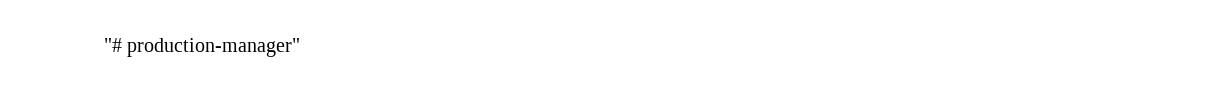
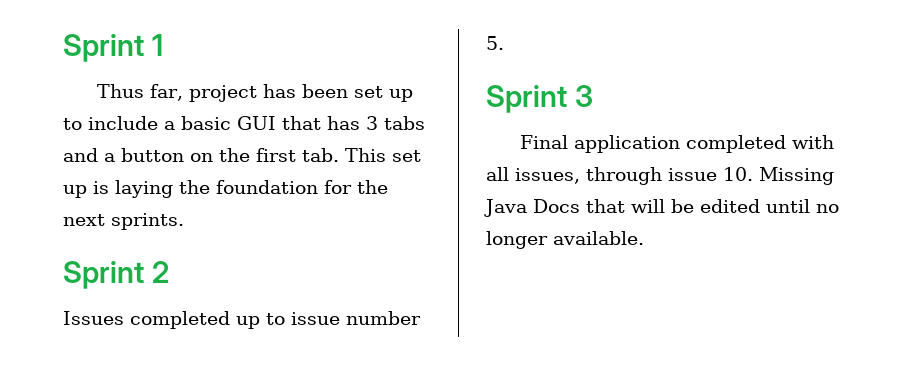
[104,38,301,57] "# production-manager" -> [63,34,163,62] [96,84,413,102] [63,116,425,130] [63,148,421,162] [63,180,388,198] [63,213,184,230] [63,261,169,289] [63,311,421,329] [486,36,504,50] [486,85,593,113] [519,135,834,153] [486,167,834,185] [484,199,839,217] [486,231,644,249] Sprint 1 // Thus far, project has been set up to include a basic GUI that has 3 tabs and a button on the first tab. This set up is laying the foundation for the next sprints. // Sprint 2 // Issues completed up to issue number 5. // Sprint 3 // Final application completed with all issues, through issue 10. Missing Java Docs that will be edited until no longer available.

